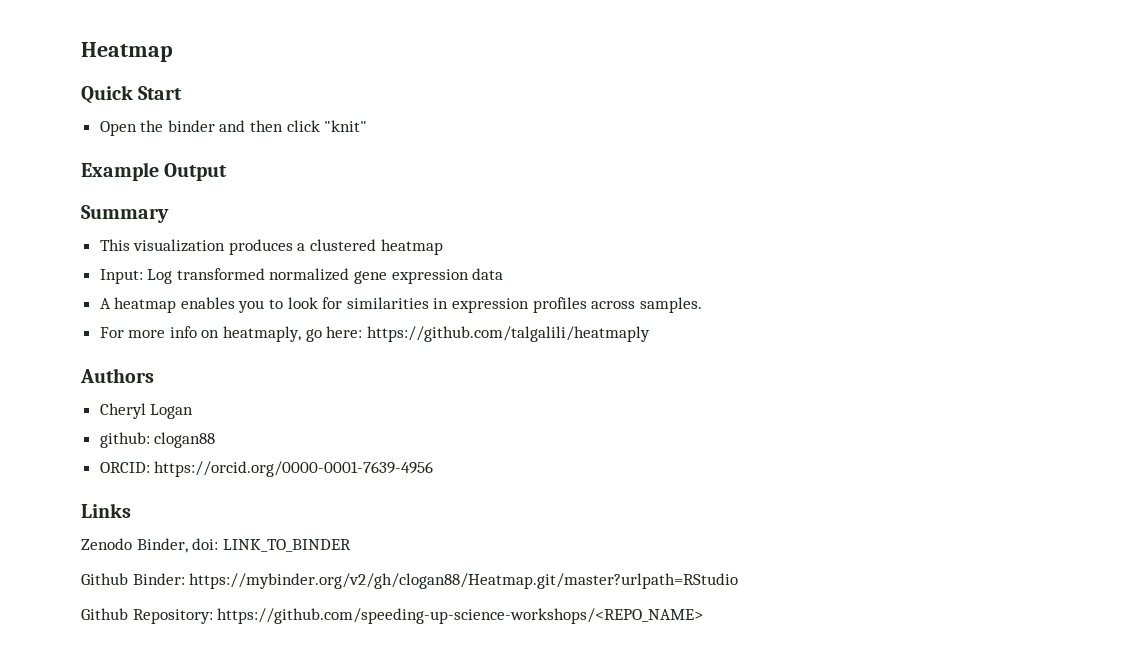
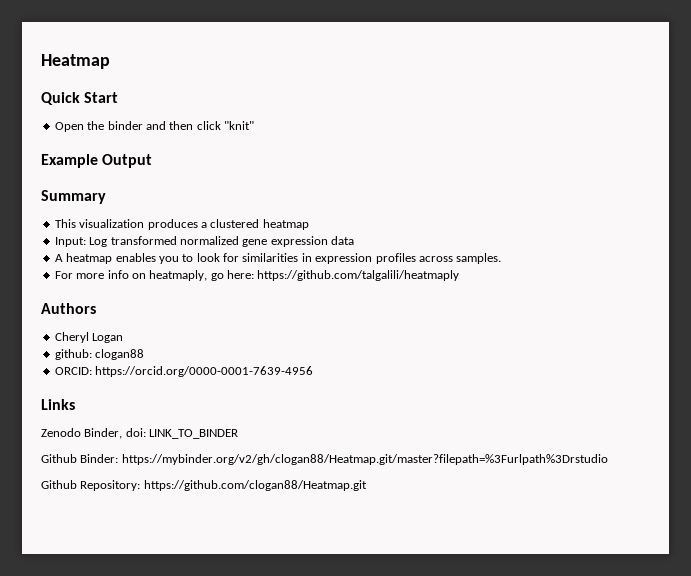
[189,573,739,589] https://mybinder.org/v2/gh/clogan88/Heatmap.git/master?urlpath=RStudio -> [121,454,608,465] https://mybinder.org/v2/gh/clogan88/Heatmap.git/master?filepath=%3Furlpath%3Drstudio
[217,608,704,624] https://github.com/speeding-up-science-workshops/<REPO_NAME> -> [143,480,367,491] https://github.com/clogan88/Heatmap.git

